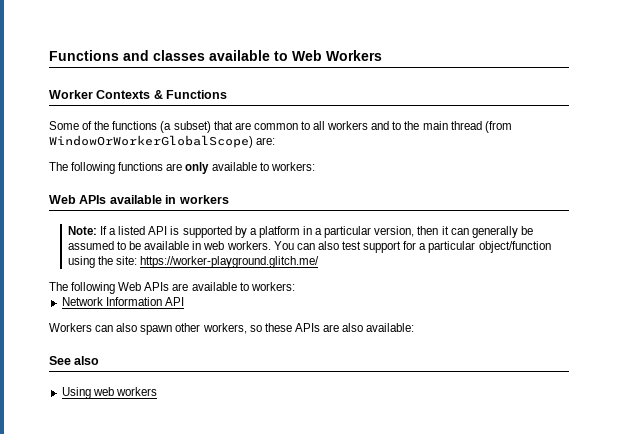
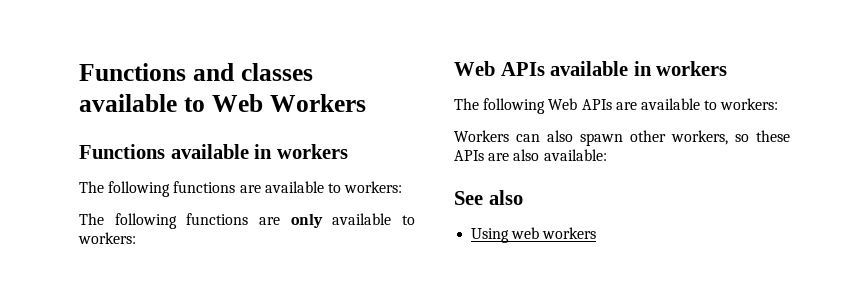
[49,90,228,99] [49,121,512,133] [49,135,276,148] Worker Contexts & Functions // Some of the functions (a subset) that are common to all workers and to the main thread (from WindowOrWorkerGlobalScope) are: -> [79,144,348,159] [79,181,403,197] Functions available in workers // The following functions are available to workers:
[67,226,533,238] [67,241,551,253] [67,256,320,268] // Note: If a listed API is supported by a platform in a particular version, then it can generally be assumed to be available in web workers. You can also test support for a particular object/function using the site: https://worker-playground.glitch.me/ -> (728, 68) none
[61,297,184,306] // Network Information API -> (779, 104) none

